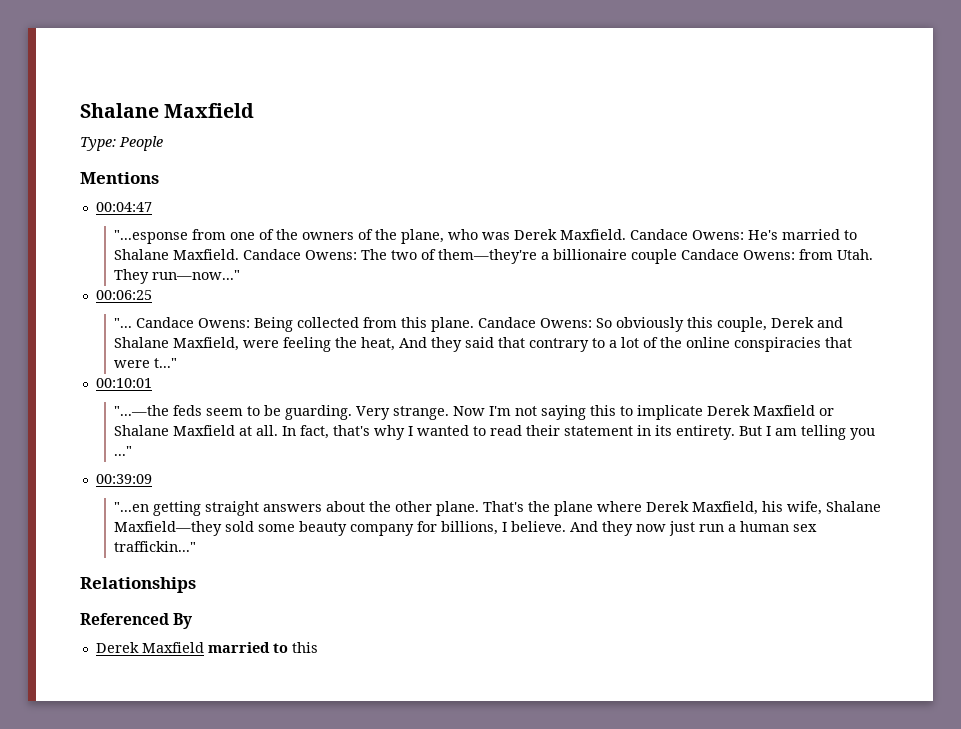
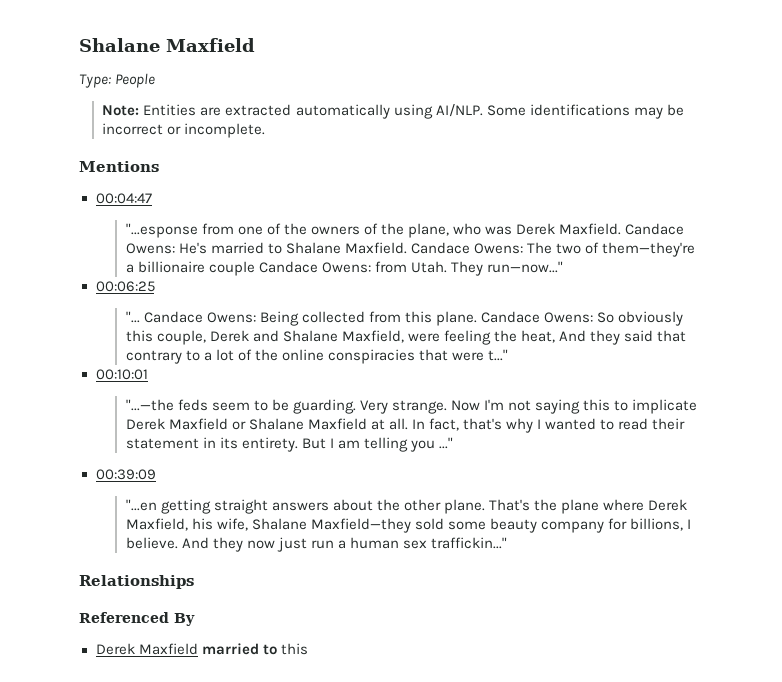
(163, 143) none -> [102,104,684,119] [102,123,266,138] // Note: Entities are extracted automatically using AI/NLP. Some identifications may be incorrect or incomplete.

